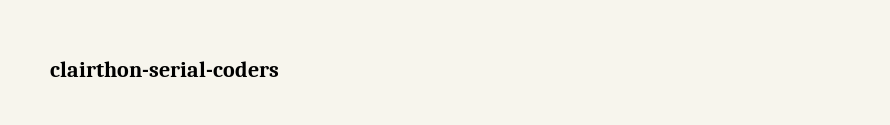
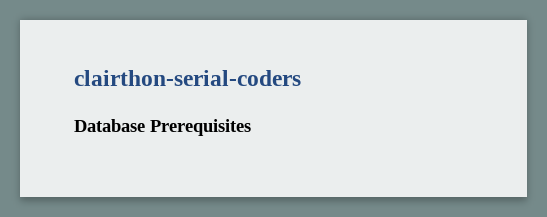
(279, 69) none -> [74,119,251,136] // Database Prerequisites

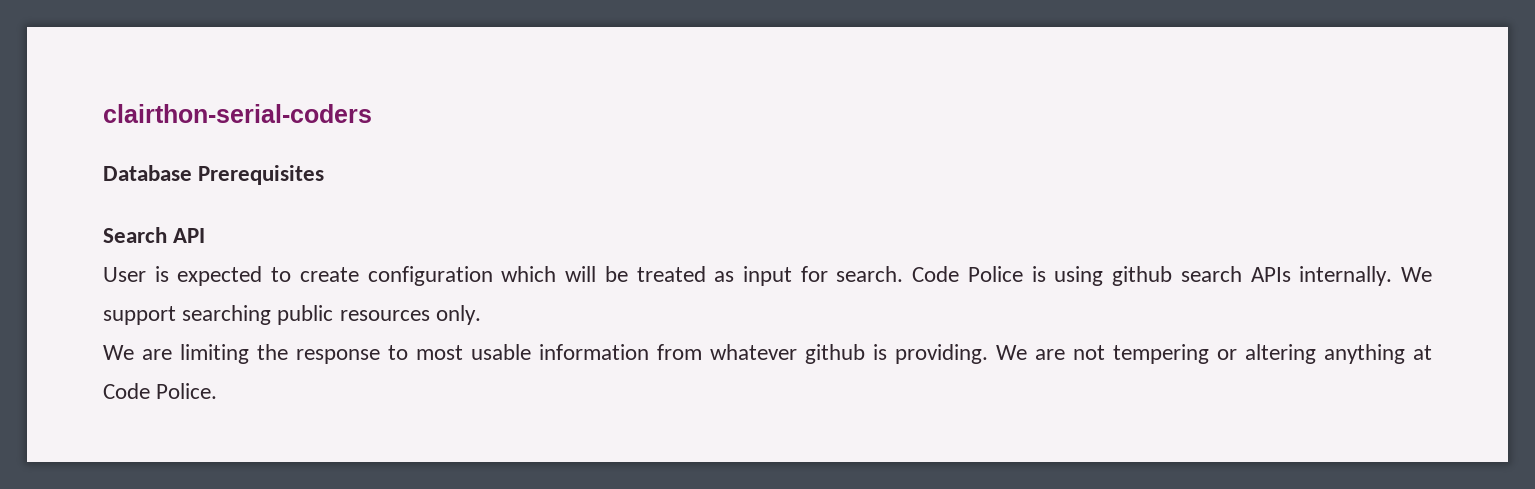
(251, 127) none -> [103,227,206,243] [103,266,1433,286] [103,305,481,325] [103,344,1432,364] [103,383,218,399] // Search API // User is expected to create configuration which will be treated as input for search. Code Police is using github search APIs internally. We support searching public resources only. // We are limiting the response to most usable information from whatever github is providing. We are not tempering or altering anything at Code Police.

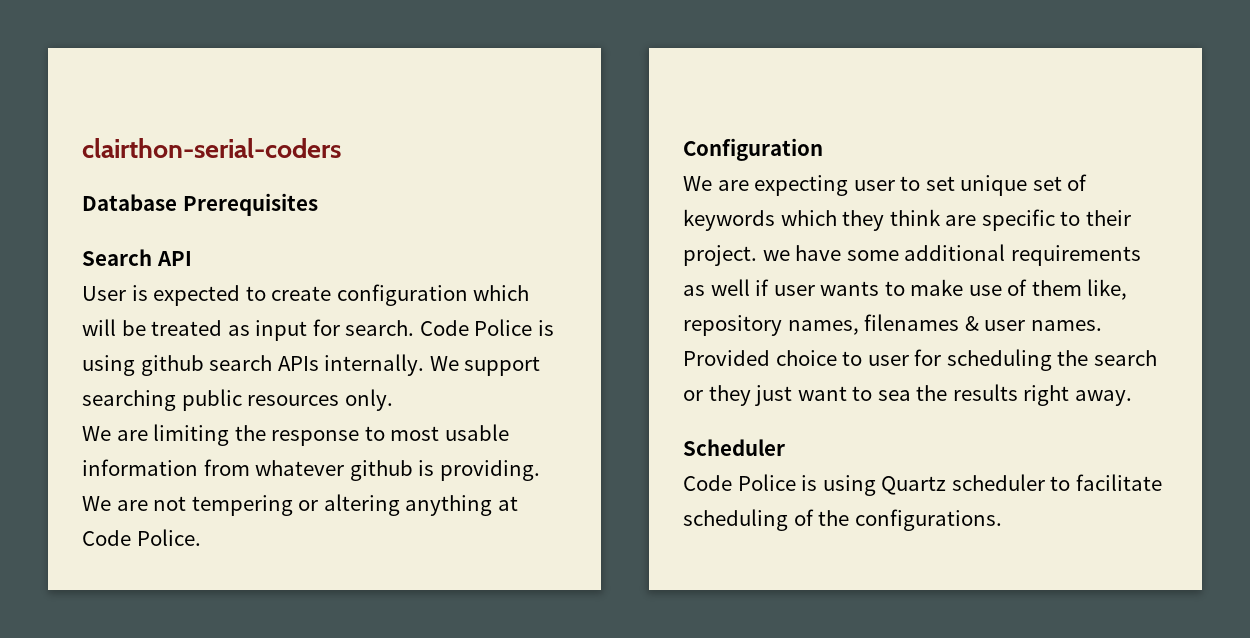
(218, 391) none -> [683,138,823,161] [683,174,1088,196] [683,209,1131,231] [683,244,1141,266] [683,279,1128,300] [683,314,1102,336] [683,349,1157,371] [683,384,1132,406] [683,439,785,456] [683,474,1162,496] [683,509,1002,531] // Configuration // We are expecting user to set unique set of keywords which they think are specific to their project. we have some additional requirements as well if user wants to make use of them like, repository names, filenames & user names. Provided choice to user for scheduling the search or they just want to sea the results right away. // Scheduler // Code Police is using Quartz scheduler to facilitate scheduling of the configurations.

